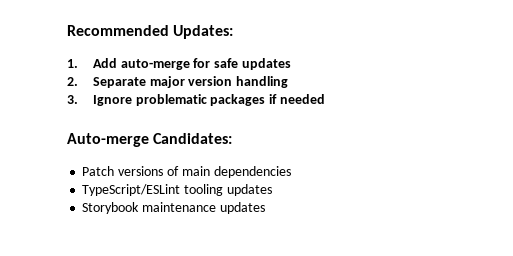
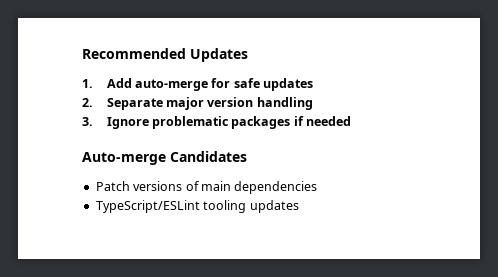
[173,25,234,39] Updates: -> [190,48,248,62] Updates
[153,133,233,144] Candidates: -> [170,151,247,162] Candidates
[82,202,265,214] // Storybook maintenance updates -> (299, 206) none

